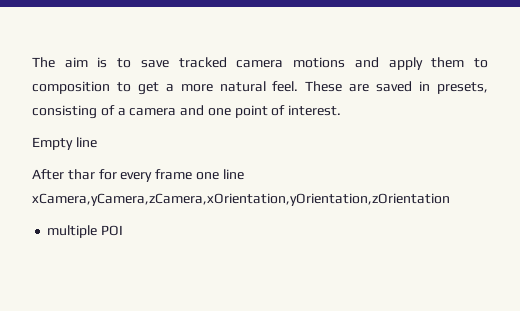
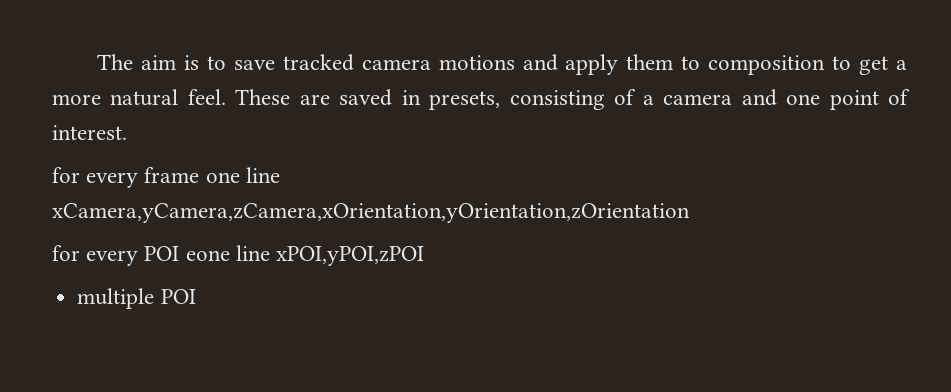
[32,137,97,150] [32,169,95,180] Empty line // After thar -> (127, 132) none
(450, 199) none -> [52,245,425,266] // for every POI eone line xPOI,yPOI,zPOI

